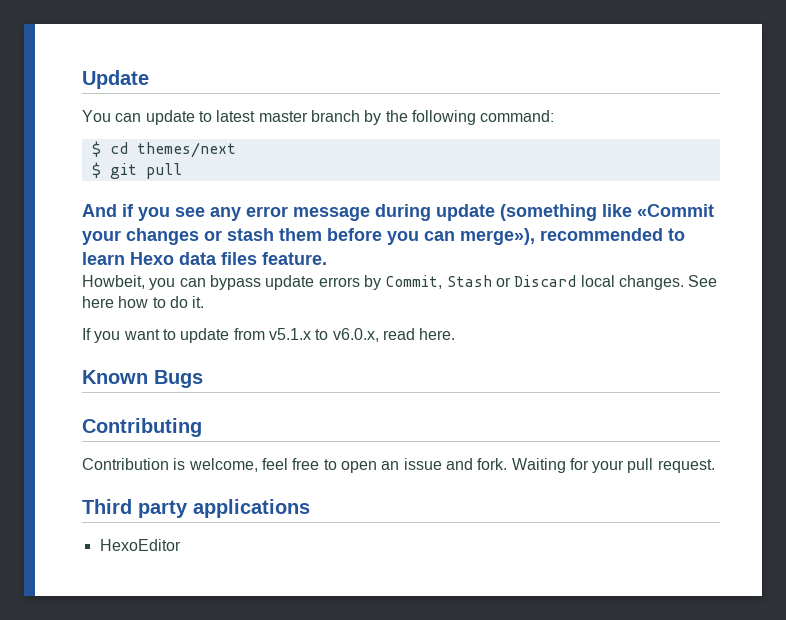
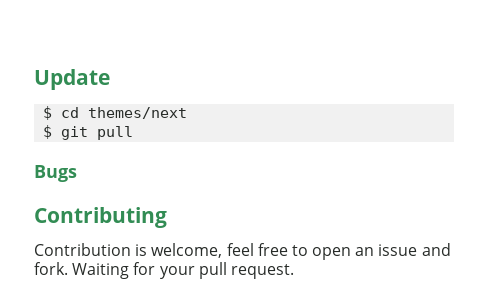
[82,110,555,125] // You can update to latest master branch by the following command: -> (110, 79) none
[82,204,714,221] [82,228,685,245] [82,252,327,265] [82,275,718,290] [82,296,205,308] [82,328,456,343] [82,370,148,384] And if you see any error message during update (something like «Commit your changes or stash them before you can merge»), recommended to learn Hexo data files feature. // Howbeit, you can bypass update errors by Commit, Stash or Discard local changes. See here how to do it. // If you want to update from v5.1.x to v6.0.x, read here. // Known -> (134, 133) none
[82,499,310,518] [99,539,181,551] // Third party applications // HexoEditor -> (294, 271) none

